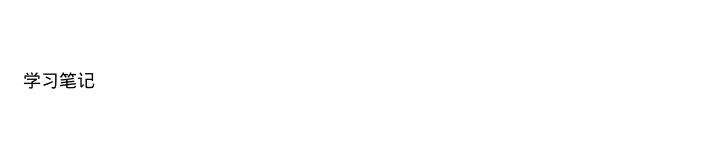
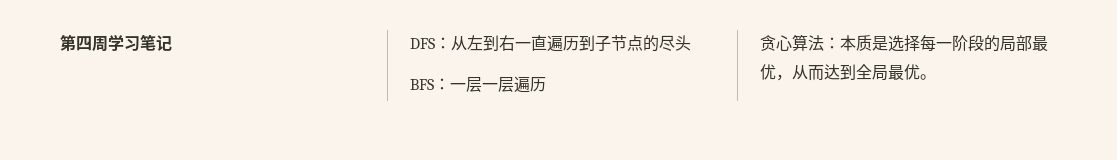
(23, 80) none -> [60,34,108,52] 第四周
(95, 80) none -> [410,35,691,52] [410,76,546,93] [760,34,1048,52] [760,64,936,81] // DFS：从左到右一直遍历到子节点的尽头 // BFS：一层一层遍历 // 贪心算法：本质是选择每一阶段的局部最优，从而达到全局最优。

